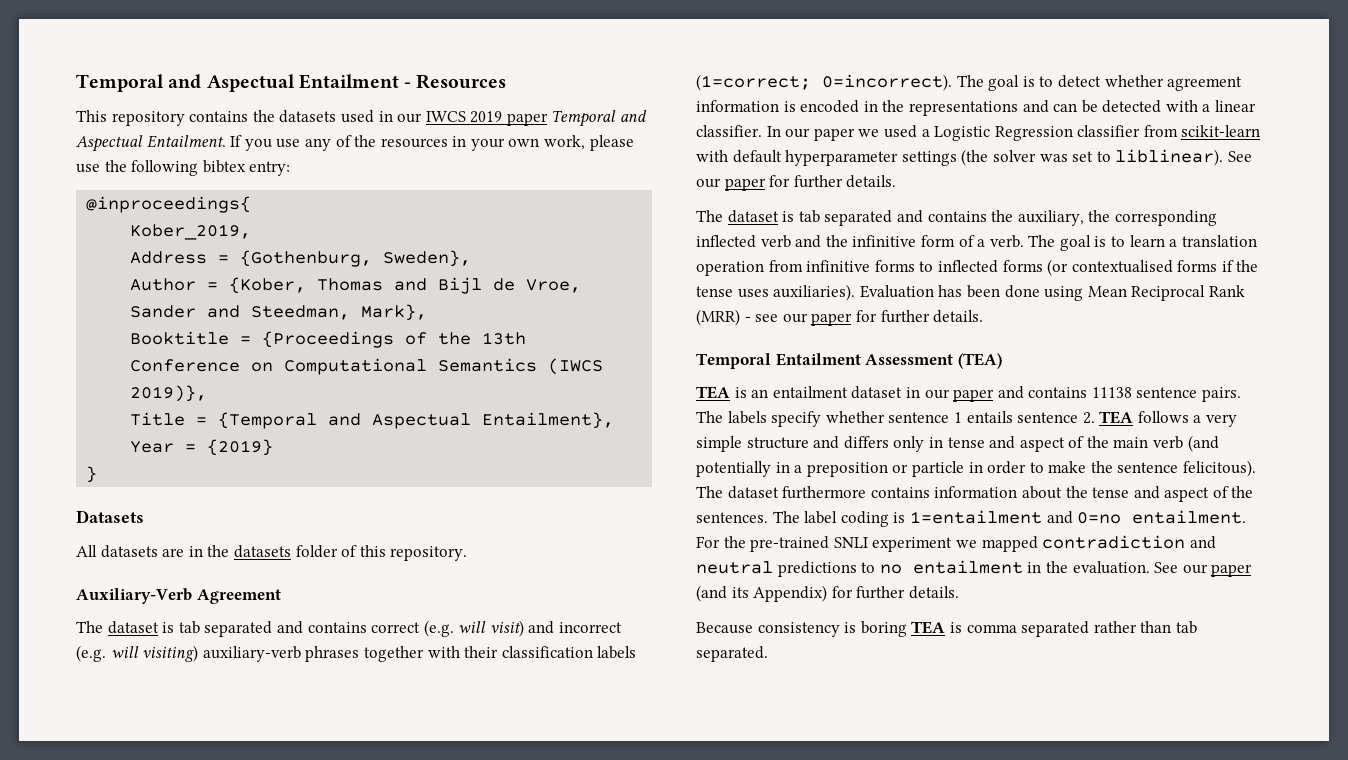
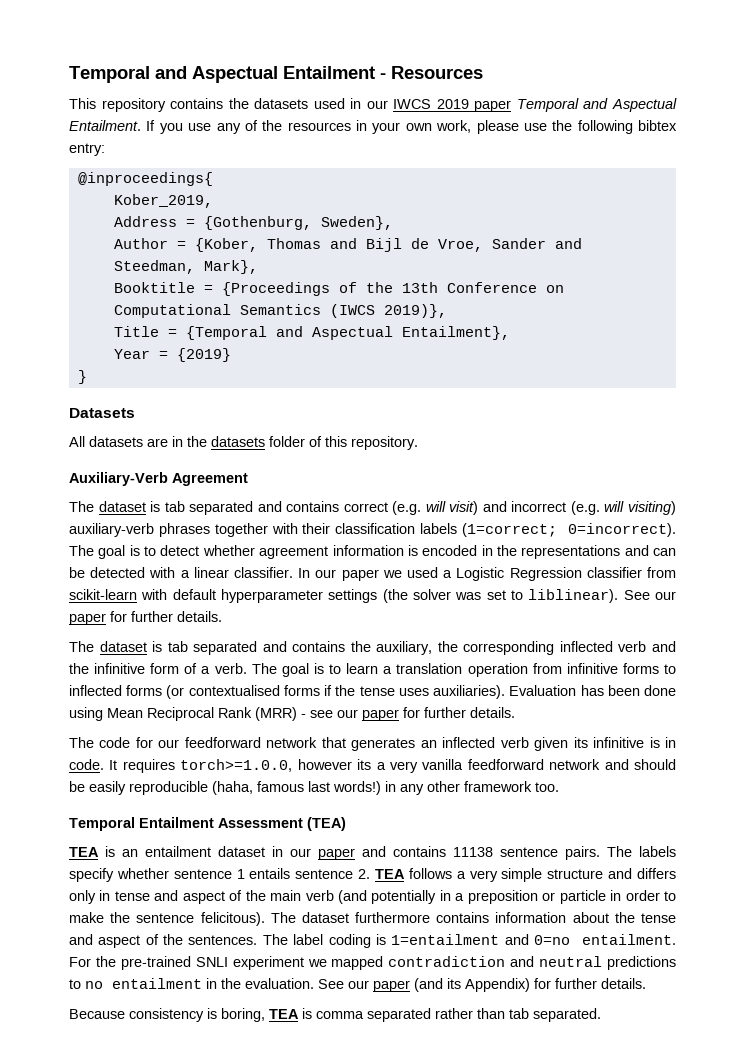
(984, 316) none -> [69,737,676,751] [69,759,676,773] [69,781,559,795] // The code for our feedforward network that generates an inflected verb given its infinitive is in code. It requires torch>=1.0.0, however its a very vanilla feedforward network and should be easily reproducible (haha, famous last words!) in any other framework too.
[860,621,907,637] boring -> [221,1008,265,1022] boring,

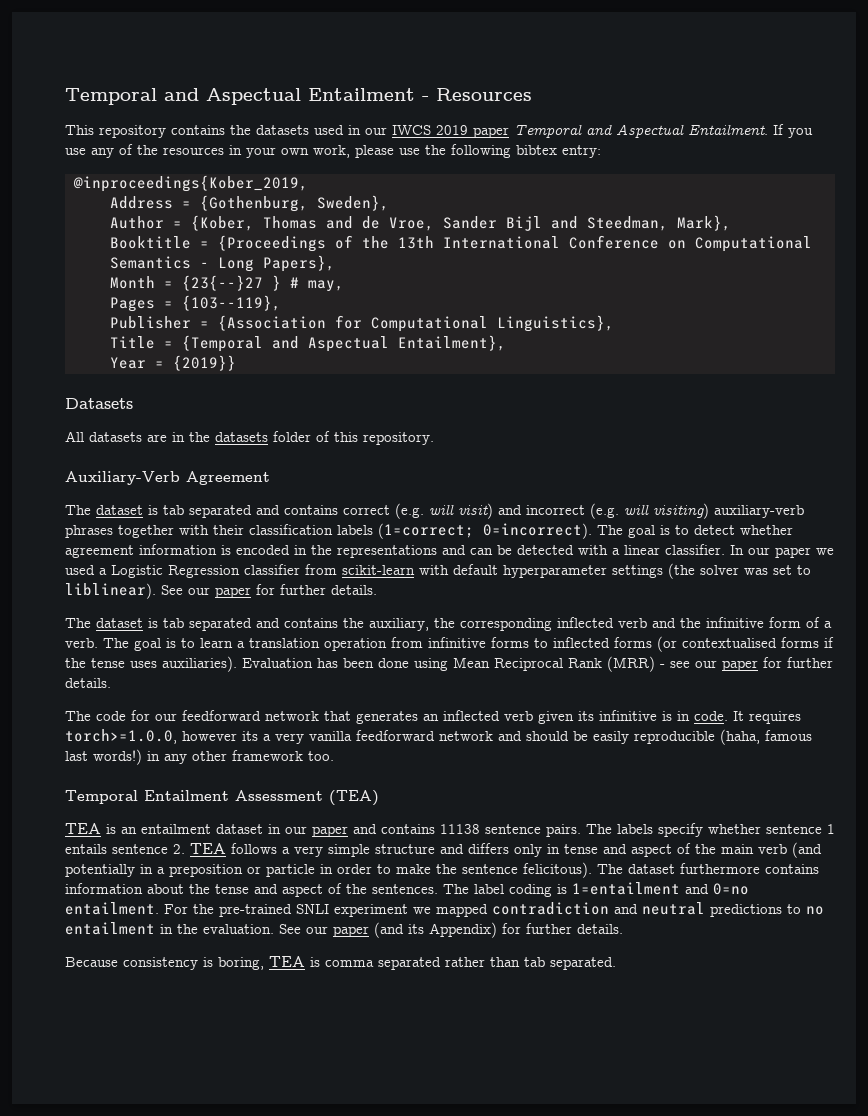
[77,172,213,186] [113,194,213,208] @inproceedings{ // Kober_2019, -> [73,175,308,192] @inproceedings{Kober_2019,
[365,238,402,252] Bijl -> (353, 222) none
(546, 243) none -> [506,216,542,231] Bijl
(438, 287) none -> [443,236,560,249] International
[329,304,447,318] (IWCS 2019)}, -> [200,255,335,272] [110,275,344,292] [110,295,281,312] [110,315,614,332] - Long Papers}, // Month = {23{--}27 } # may, // Pages = {103--119}, // Publisher = {Association for Computational Linguistics},
[176,348,231,362] [77,370,87,384] {2019} // } -> [173,355,236,371] {2019}}

